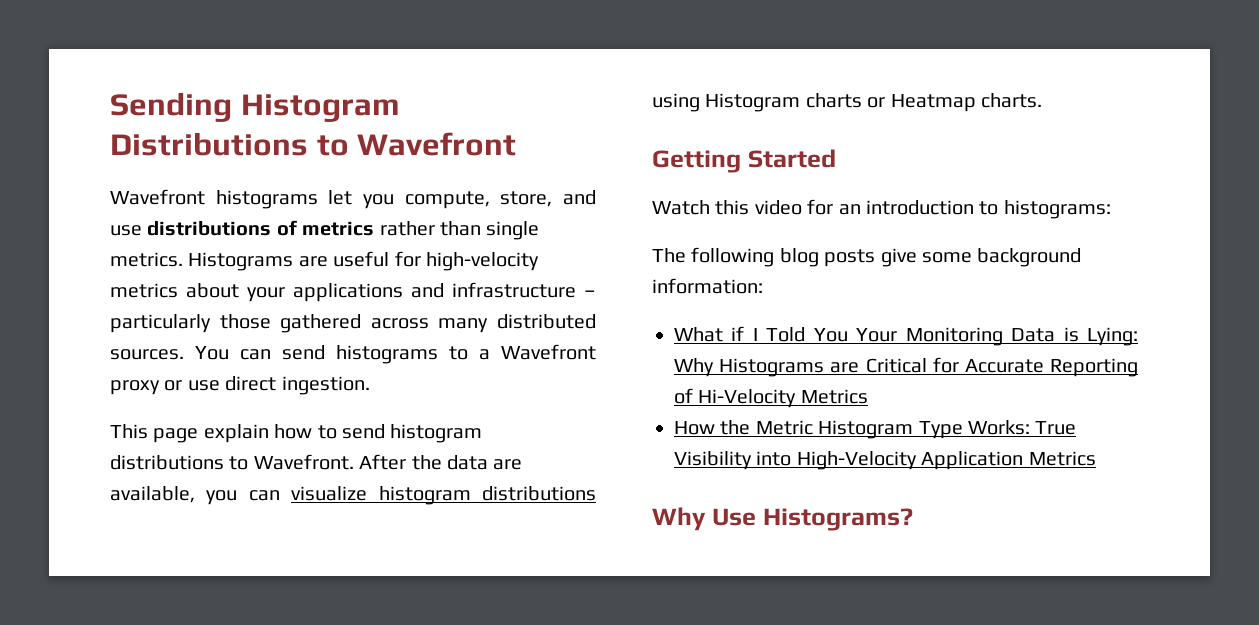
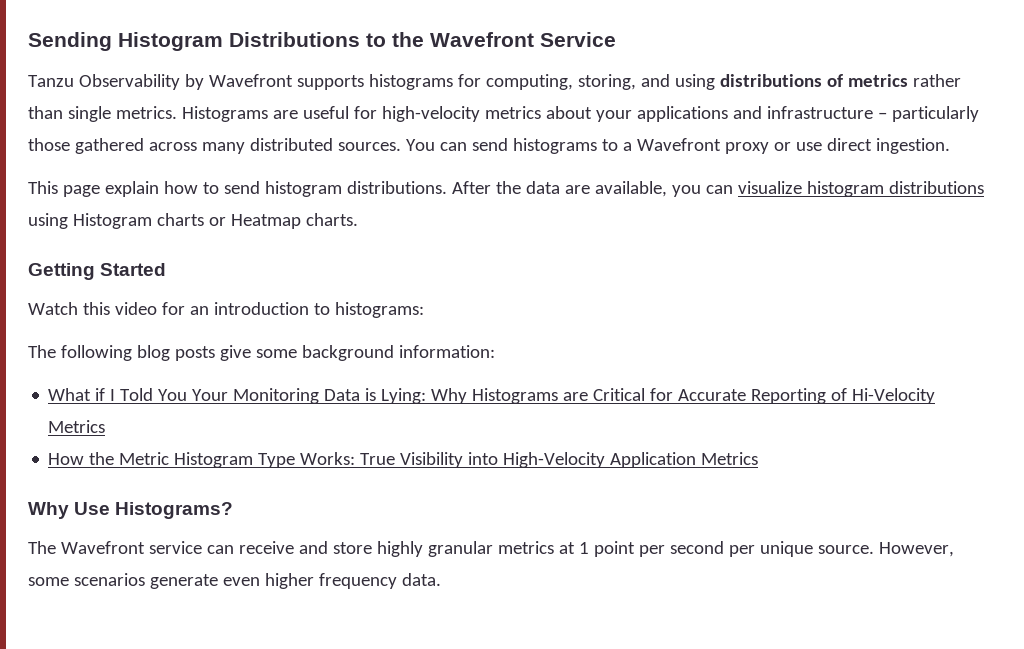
[357,132,517,156] [110,189,597,209] [110,225,142,236] Wavefront // Wavefront histograms let you compute, store, and use -> [392,32,616,47] [28,74,715,90] the Wavefront Service // Tanzu Observability by Wavefront supports histograms for computing, storing, and using
[110,454,354,470] distributions to Wavefront. -> [346,181,447,194] distributions.
(913, 519) none -> [28,541,954,557] [28,573,441,589] // The Wavefront service can receive and store highly granular metrics at 1 point per second per unique source. However, some scenarios generate even higher frequency data.

